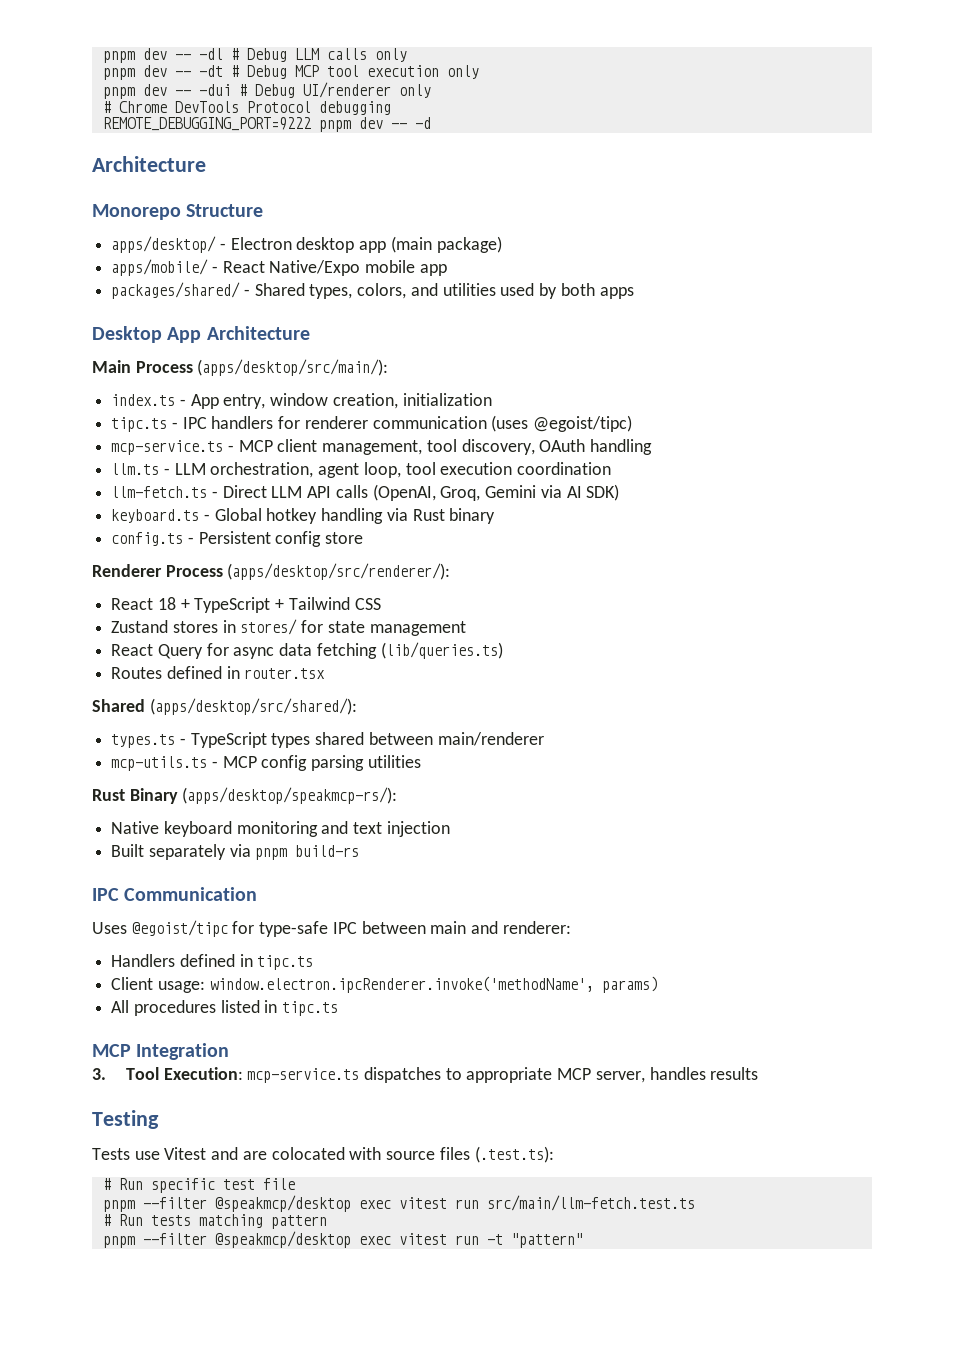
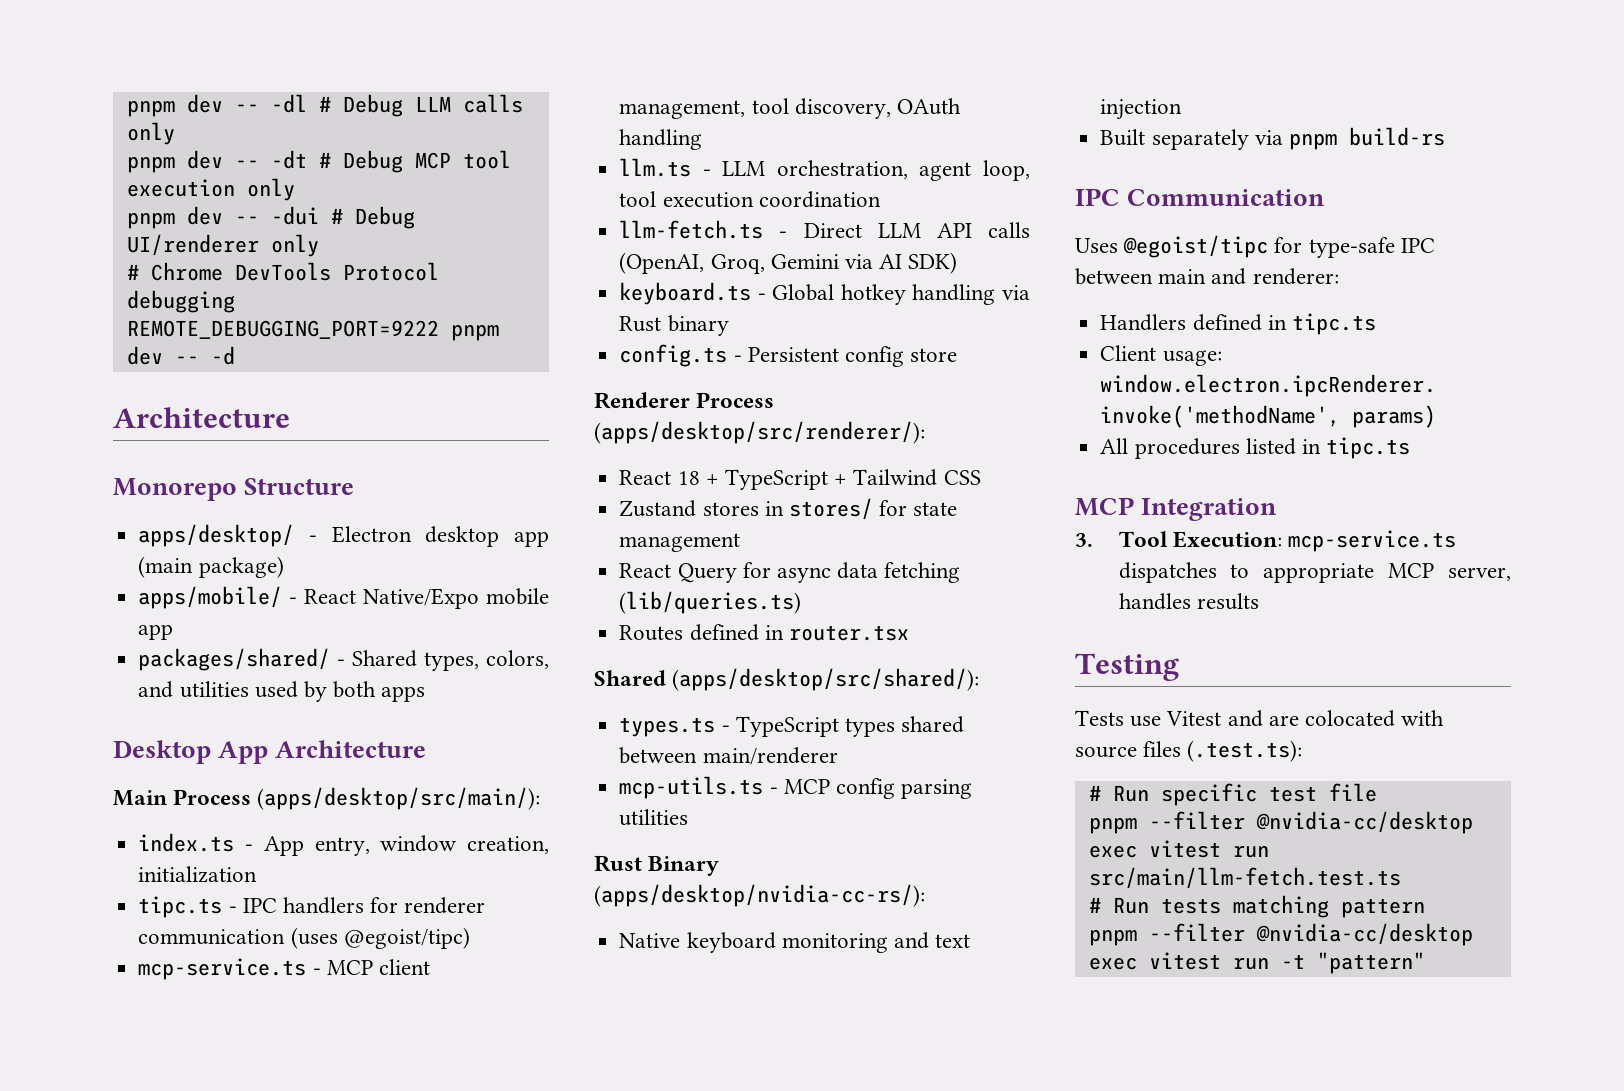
[182,787,398,804] (apps/desktop/speakmcp-rs/): -> [594,884,925,907] (apps/desktop/nvidia-cc-rs/):
[214,1195,351,1212] @speakmcp/desktop -> [1255,811,1473,834] @nvidia-cc/desktop
[214,1231,351,1248] @speakmcp/desktop -> [1255,923,1473,946] @nvidia-cc/desktop

